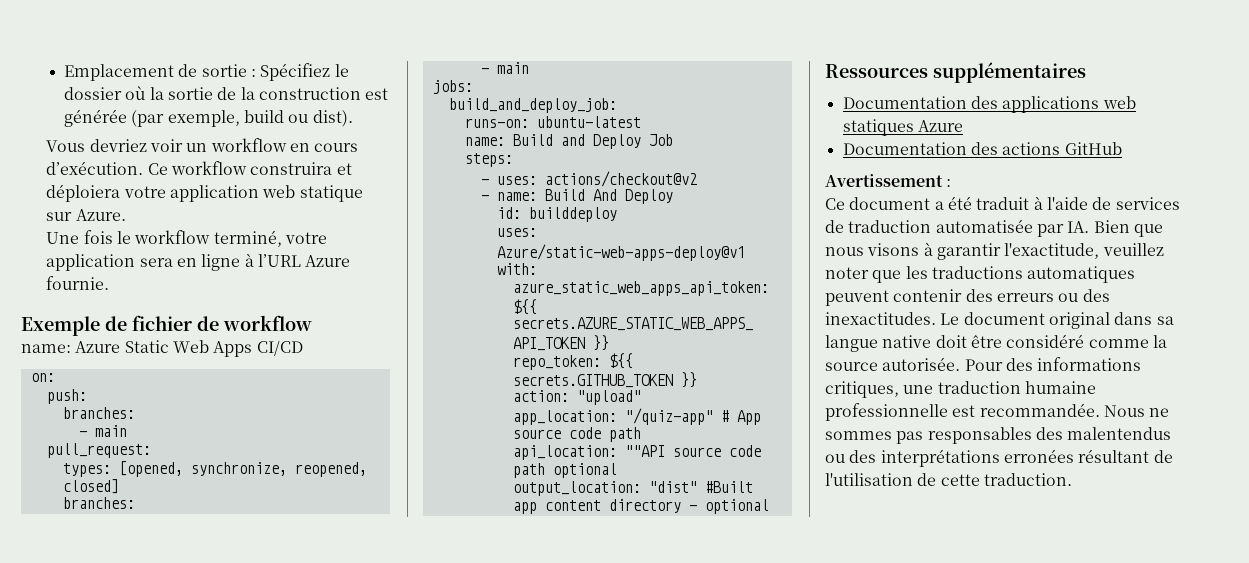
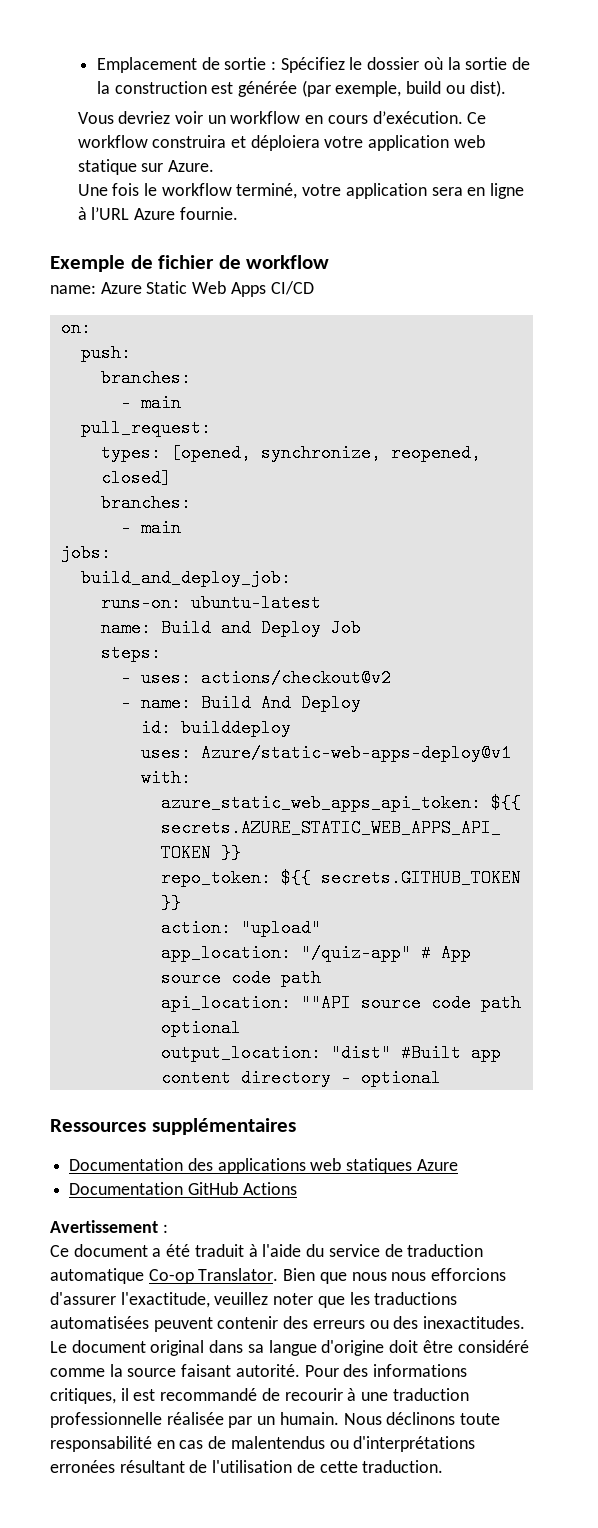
[970,142,1061,155] des actions -> (184, 1188) none
(1122, 148) none -> [242,1182,297,1195] Actions
[1092,197,1180,210] [825,219,1163,237] [825,242,1001,260] de services de traduction automatisée par IA. Bien que nous visons à garantir -> [306,1244,484,1257] [50,1268,507,1284] [50,1292,116,1305] du service de traduction automatique Co-op Translator. Bien que nous nous efforcions d'assurer
[1027,266,1136,283] automatiques -> [50,1316,149,1329] automatisées
[882,335,932,348] native -> [321,1340,385,1356] d'origine
[882,357,961,371] autorisée. -> [181,1364,300,1377] faisant autorité.
[903,381,1096,394] [825,403,1170,421] [825,427,1172,444] [825,449,1000,467] une traduction humaine professionnelle est recommandée. Nous ne sommes pas responsables des malentendus ou des interprétations -> [120,1388,469,1401] [50,1412,501,1428] [50,1436,476,1452] il est recommandé de recourir à une traduction professionnelle réalisée par un humain. Nous déclinons toute responsabilité en cas de malentendus ou d'interprétations

